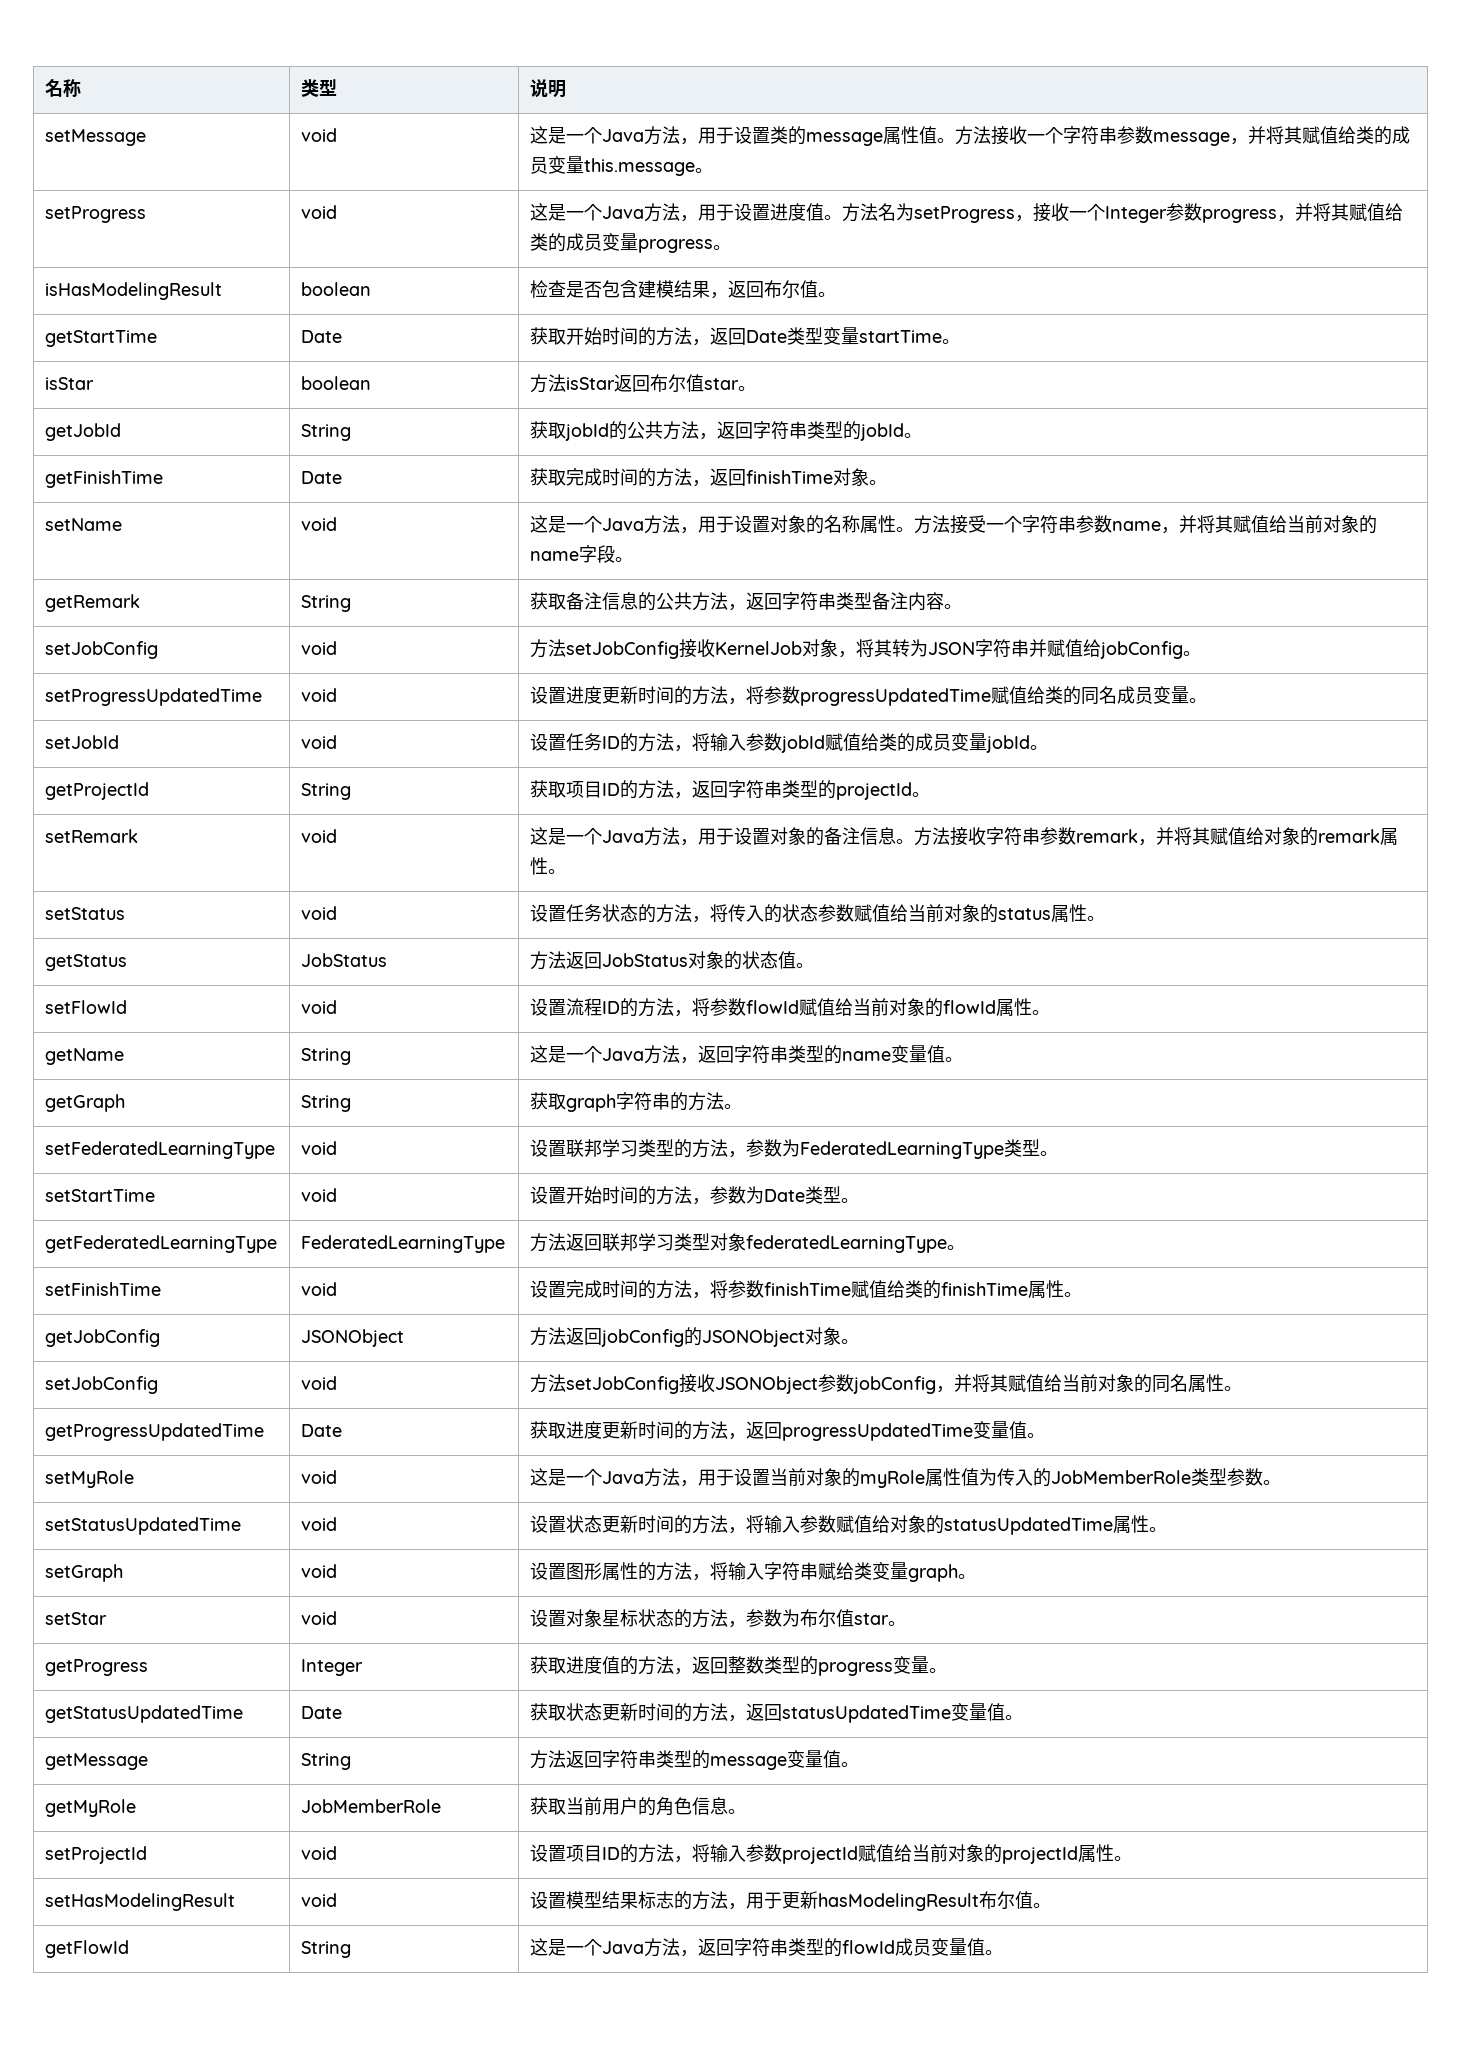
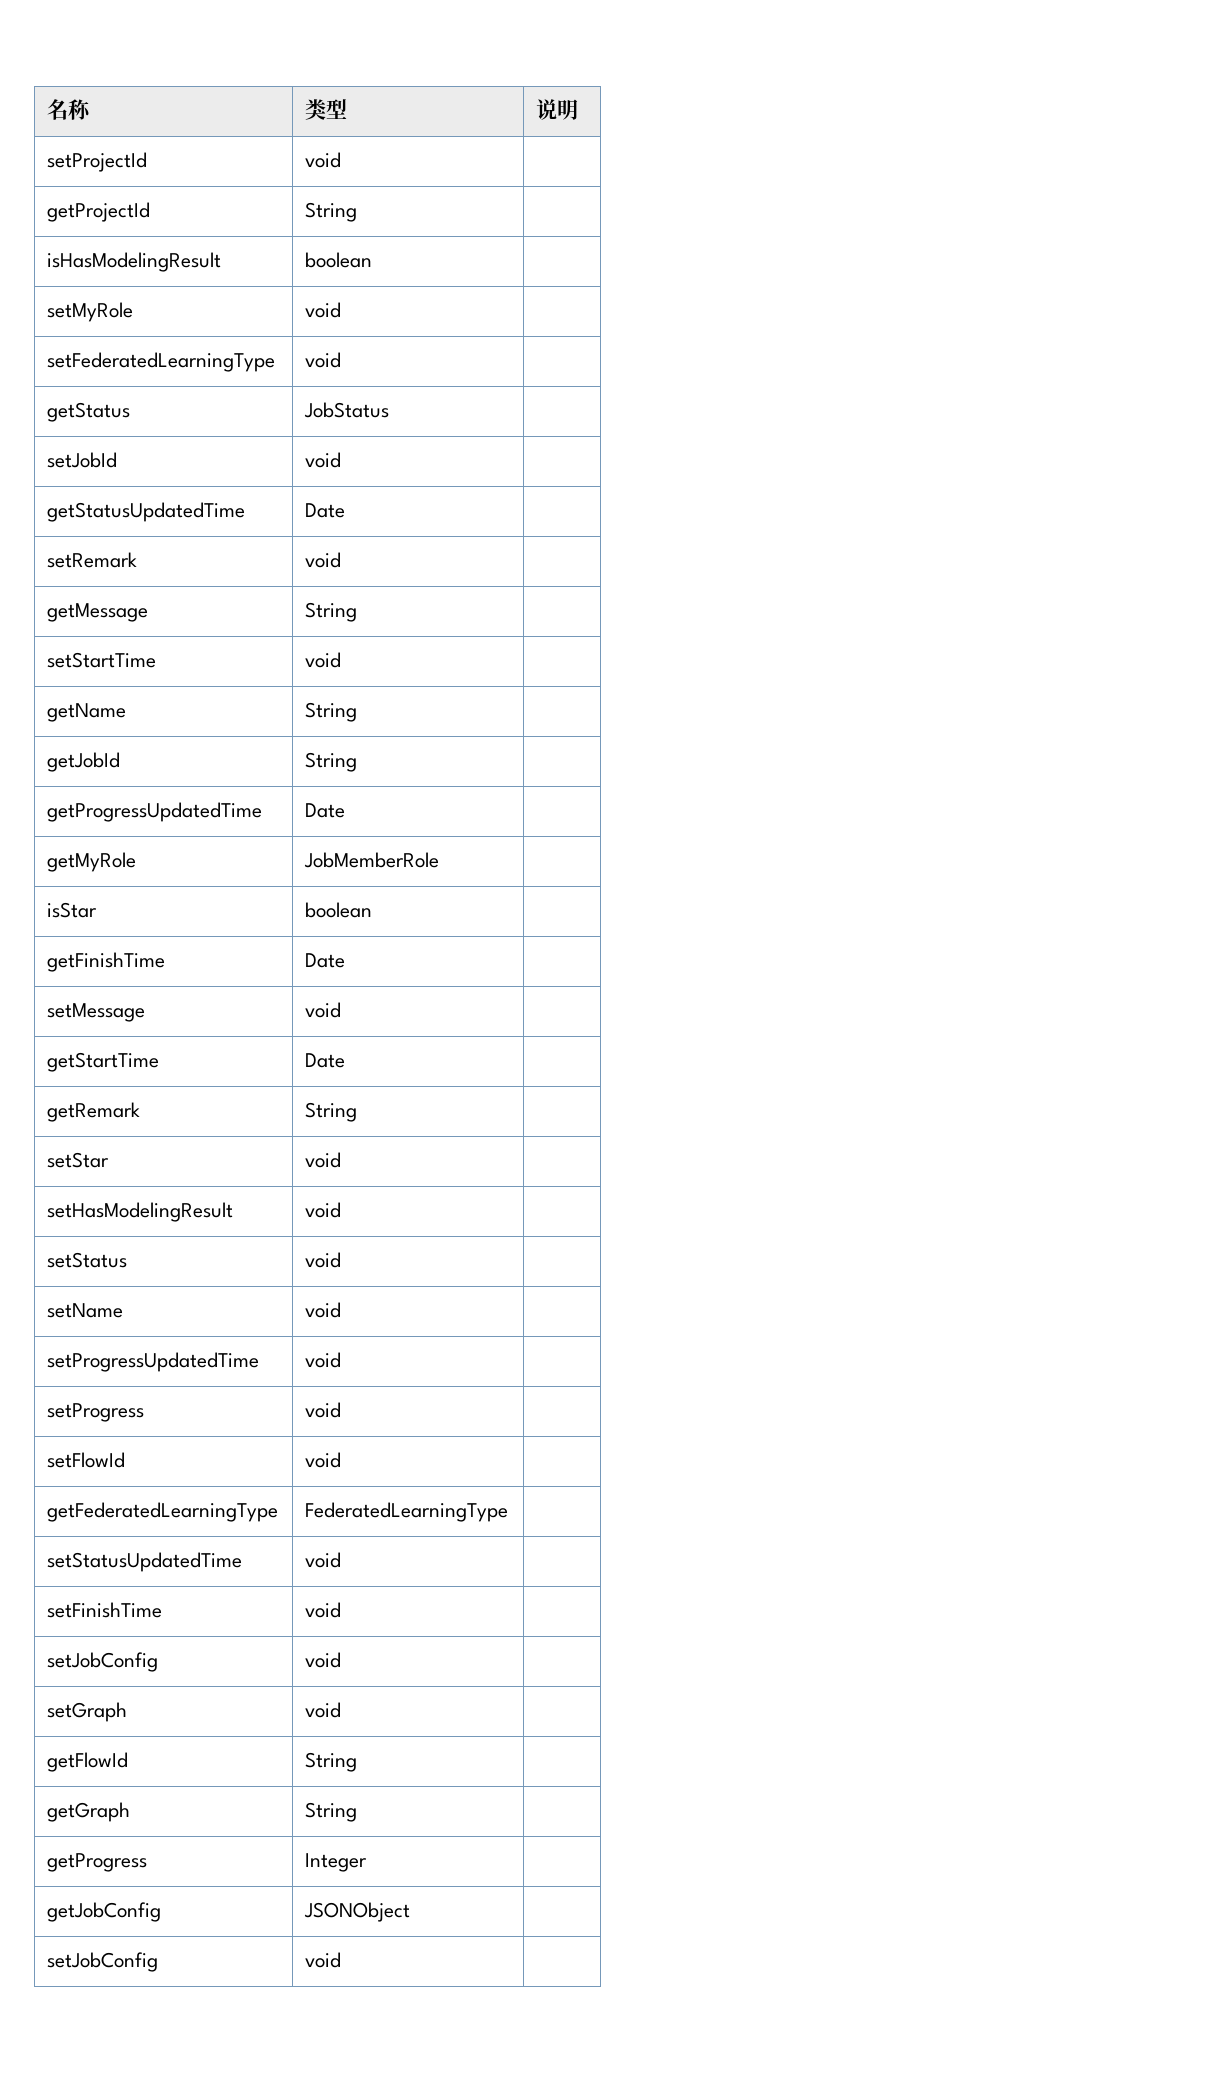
[44,129,146,146] [300,128,337,142] [529,126,1410,146] [529,156,713,176] [44,206,146,223] [300,205,337,219] [529,203,1403,223] [529,233,731,253] [44,282,222,300] [300,282,371,296] [529,280,836,299] [44,330,157,347] [300,330,342,343] [529,327,960,346] [44,377,94,390] [300,376,371,390] [529,374,756,393] [44,423,121,441] [300,424,351,441] [529,421,922,441] [44,470,163,488] [300,471,342,484] [529,468,887,487] [44,518,122,531] [300,517,337,531] [529,515,1377,534] [529,545,633,563] [44,594,140,612] [300,595,351,612] [529,592,962,611] [44,641,158,659] [300,641,337,655] [529,639,1201,659] [44,688,262,706] [300,688,337,702] [529,686,1207,706] [44,735,119,749] [300,735,337,749] [529,733,1048,753] [44,782,149,800] [300,783,351,800] [529,780,930,800] [44,829,138,843] [300,829,337,843] [529,827,1398,846] [529,857,566,875] [44,907,125,920] [300,906,337,920] [529,904,1105,923] [44,954,127,971] [300,953,387,967] [529,951,814,970] [44,1000,127,1014] [300,1000,337,1014] [529,998,1050,1017] [44,1048,124,1065] [300,1048,351,1065] [529,1045,963,1064] [44,1094,125,1112] [300,1095,351,1112] [529,1092,742,1112] [44,1141,275,1159] [300,1141,337,1155] [529,1139,1058,1159] [44,1189,155,1202] [300,1188,337,1202] [529,1186,859,1205] [44,1235,277,1253] [300,1235,505,1253] [529,1233,965,1253] [44,1282,161,1296] [300,1282,337,1296] [529,1280,1082,1299] [44,1329,160,1347] [300,1329,404,1347] [529,1327,859,1347] [44,1376,158,1394] [300,1376,337,1390] [529,1374,1242,1394] [44,1423,264,1441] [300,1424,342,1437] [529,1421,1045,1441] [44,1470,134,1488] [300,1470,337,1484] [529,1468,1281,1488] [44,1517,241,1535] [300,1517,337,1531] [529,1515,1167,1535] [44,1564,123,1582] [300,1564,337,1578] [529,1562,976,1582] [44,1612,107,1625] [300,1611,337,1625] [529,1609,906,1628] [44,1659,148,1676] [300,1659,363,1676] [529,1656,947,1676] [44,1705,243,1723] [300,1706,342,1719] [529,1703,1023,1723] [44,1753,148,1770] [300,1753,351,1770] [529,1750,859,1770] [44,1799,136,1817] [300,1799,441,1813] [529,1797,746,1816] [44,1846,147,1864] [300,1846,337,1860] [529,1844,1132,1864] [44,1893,235,1911] [300,1893,337,1907] [529,1891,1051,1911] [44,1940,129,1958] [300,1941,351,1958] [529,1938,1003,1957] setMessage | void | 这是一个Java方法，用于设置类的message属性值。方法接收一个字符串参数message，并将其赋值给类的成员变量this.message。 // setProgress | void | 这是一个Java方法，用于设置进度值。方法名为setProgress，接收一个Integer参数progress，并将其赋值给类的成员变量progress。 // isHasModelingResult | boolean | 检查是否包含建模结果，返回布尔值。 // getStartTime | Date | 获取开始时间的方法，返回Date类型变量startTime。 // isStar | boolean | 方法isStar返回布尔值star。 // getJobId | String | 获取jobId的公共方法，返回字符串类型的jobId。 // getFinishTime | Date | 获取完成时间的方法，返回finishTime对象。 // setName | void | 这是一个Java方法，用于设置对象的名称属性。方法接受一个字符串参数name，并将其赋值给当前对象的name字段。 // getRemark | String | 获取备注信息的公共方法，返回字符串类型备注内容。 // setJobConfig | void | 方法setJobConfig接收KernelJob对象，将其转为JSON字符串并赋值给jobConfig。 // setProgressUpdatedTime | void | 设置进度更新时间的方法，将参数progressUpdatedTime赋值给类的同名成员变量。 // setJobId | void | 设置任务ID的方法，将输入参数jobId赋值给类的成员变量jobId。 // getProjectId | String | 获取项目ID的方法，返回字符串类型的projectId。 // setRemark | void | 这是一个Java方法，用于设置对象的备注信息。方法接收字符串参数remark，并将其赋值给对象的remark属性。 // setStatus | void | 设置任务状态的方法，将传入的状态参数赋值给当前对象的status属性。 // getStatus | JobStatus | 方法返回JobStatus对象的状态值。 // setFlowId | void | 设置流程ID的方法，将参数flowId赋值给当前对象的flowId属性。 // getName | String | 这是一个Java方法，返回字符串类型的name变量值。 // getGraph | String | 获取graph字符串的方法。 // setFederatedLearningType | void | 设置联邦学习类型的方法，参数为FederatedLearningType类型。 // setStartTime | void | 设置开始时间的方法，参数为Date类型。 // getFederatedLearningType | FederatedLearningType | 方法返回联邦学习类型对象federatedLearningType。 // setFinishTime | void | 设置完成时间的方法，将参数finishTime赋值给类的finishTime属性。 // getJobConfig | JSONObject | 方法返回jobConfig的JSONObject对象。 // setJobConfig | void | 方法setJobConfig接收JSONObject参数jobConfig，并将其赋值给当前对象的同名属性。 // getProgressUpdatedTime | Date | 获取进度更新时间的方法，返回progressUpdatedTime变量值。 // setMyRole | void | 这是一个Java方法，用于设置当前对象的myRole属性值为传入的JobMemberRole类型参数。 // setStatusUpdatedTime | void | 设置状态更新时间的方法，将输入参数赋值给对象的statusUpdatedTime属性。 // setGraph | void | 设置图形属性的方法，将输入字符串赋给类变量graph。 // setStar | void | 设置对象星标状态的方法，参数为布尔值star。 // getProgress | Integer | 获取进度值的方法，返回整数类型的progress变量。 // getStatusUpdatedTime | Date | 获取状态更新时间的方法，返回statusUpdatedTime变量值。 // getMessage | String | 方法返回字符串类型的message变量值。 // getMyRole | JobMemberRole | 获取当前用户的角色信息。 // setProjectId | void | 设置项目ID的方法，将输入参数projectId赋值给当前对象的projectId属性。 // setHasModelingResult | void | 设置模型结果标志的方法，用于更新hasModelingResult布尔值。 // getFlowId | String | 这是一个Java方法，返回字符串类型的flowId成员变量值。 -> [47,152,148,172] [305,152,342,168] [47,202,151,222] [305,202,358,222] [47,252,222,272] [305,252,373,268] [47,302,134,322] [305,302,342,318] [47,352,276,372] [305,352,342,368] [47,402,131,422] [304,402,390,418] [47,452,118,468] [305,452,342,468] [47,502,246,522] [305,503,346,518] [47,552,138,568] [305,552,342,568] [47,603,149,622] [305,602,358,622] [47,652,157,668] [305,652,342,668] [47,703,127,722] [305,702,358,722] [47,752,121,772] [305,752,358,772] [47,802,263,822] [305,803,346,818] [47,852,137,872] [304,852,440,868] [47,902,98,918] [305,902,373,918] [47,952,166,972] [305,953,346,968] [47,1003,146,1022] [305,1002,342,1018] [47,1052,160,1072] [305,1053,346,1068] [47,1102,141,1122] [305,1102,358,1122] [47,1152,110,1168] [305,1152,342,1168] [47,1202,234,1222] [305,1202,342,1218] [47,1252,128,1268] [305,1252,342,1268] [47,1303,124,1318] [305,1302,342,1318] [47,1352,260,1372] [305,1352,342,1368] [47,1403,145,1422] [305,1402,342,1418] [47,1452,126,1468] [305,1452,342,1468] [47,1502,279,1522] [305,1502,509,1522] [47,1552,243,1572] [305,1552,342,1568] [47,1602,163,1618] [305,1602,342,1618] [47,1652,159,1672] [305,1652,342,1668] [47,1702,128,1722] [305,1702,342,1718] [47,1752,129,1772] [305,1752,358,1772] [47,1802,131,1822] [305,1802,358,1822] [47,1853,148,1872] [305,1853,368,1872] [47,1902,162,1922] [304,1902,411,1922] [47,1952,159,1972] [305,1952,342,1968] setProjectId | void | // getProjectId | String | // isHasModelingResult | boolean | // setMyRole | void | // setFederatedLearningType | void | // getStatus | JobStatus | // setJobId | void | // getStatusUpdatedTime | Date | // setRemark | void | // getMessage | String | // setStartTime | void | // getName | String | // getJobId | String | // getProgressUpdatedTime | Date | // getMyRole | JobMemberRole | // isStar | boolean | // getFinishTime | Date | // setMessage | void | // getStartTime | Date | // getRemark | String | // setStar | void | // setHasModelingResult | void | // setStatus | void | // setName | void | // setProgressUpdatedTime | void | // setProgress | void | // setFlowId | void | // getFederatedLearningType | FederatedLearningType | // setStatusUpdatedTime | void | // setFinishTime | void | // setJobConfig | void | // setGraph | void | // getFlowId | String | // getGraph | String | // getProgress | Integer | // getJobConfig | JSONObject | // setJobConfig | void |

